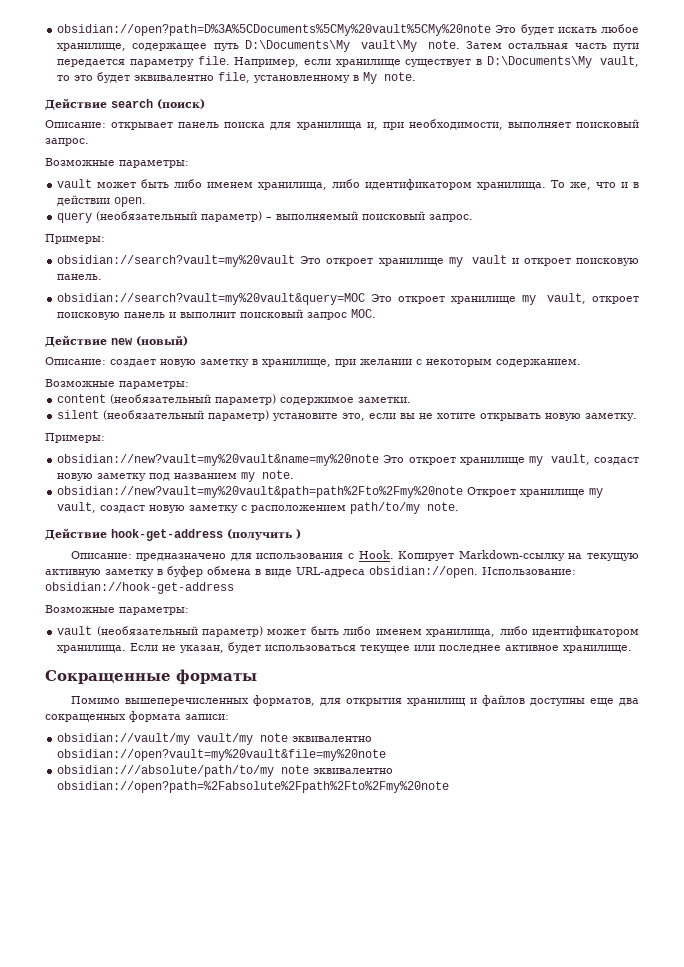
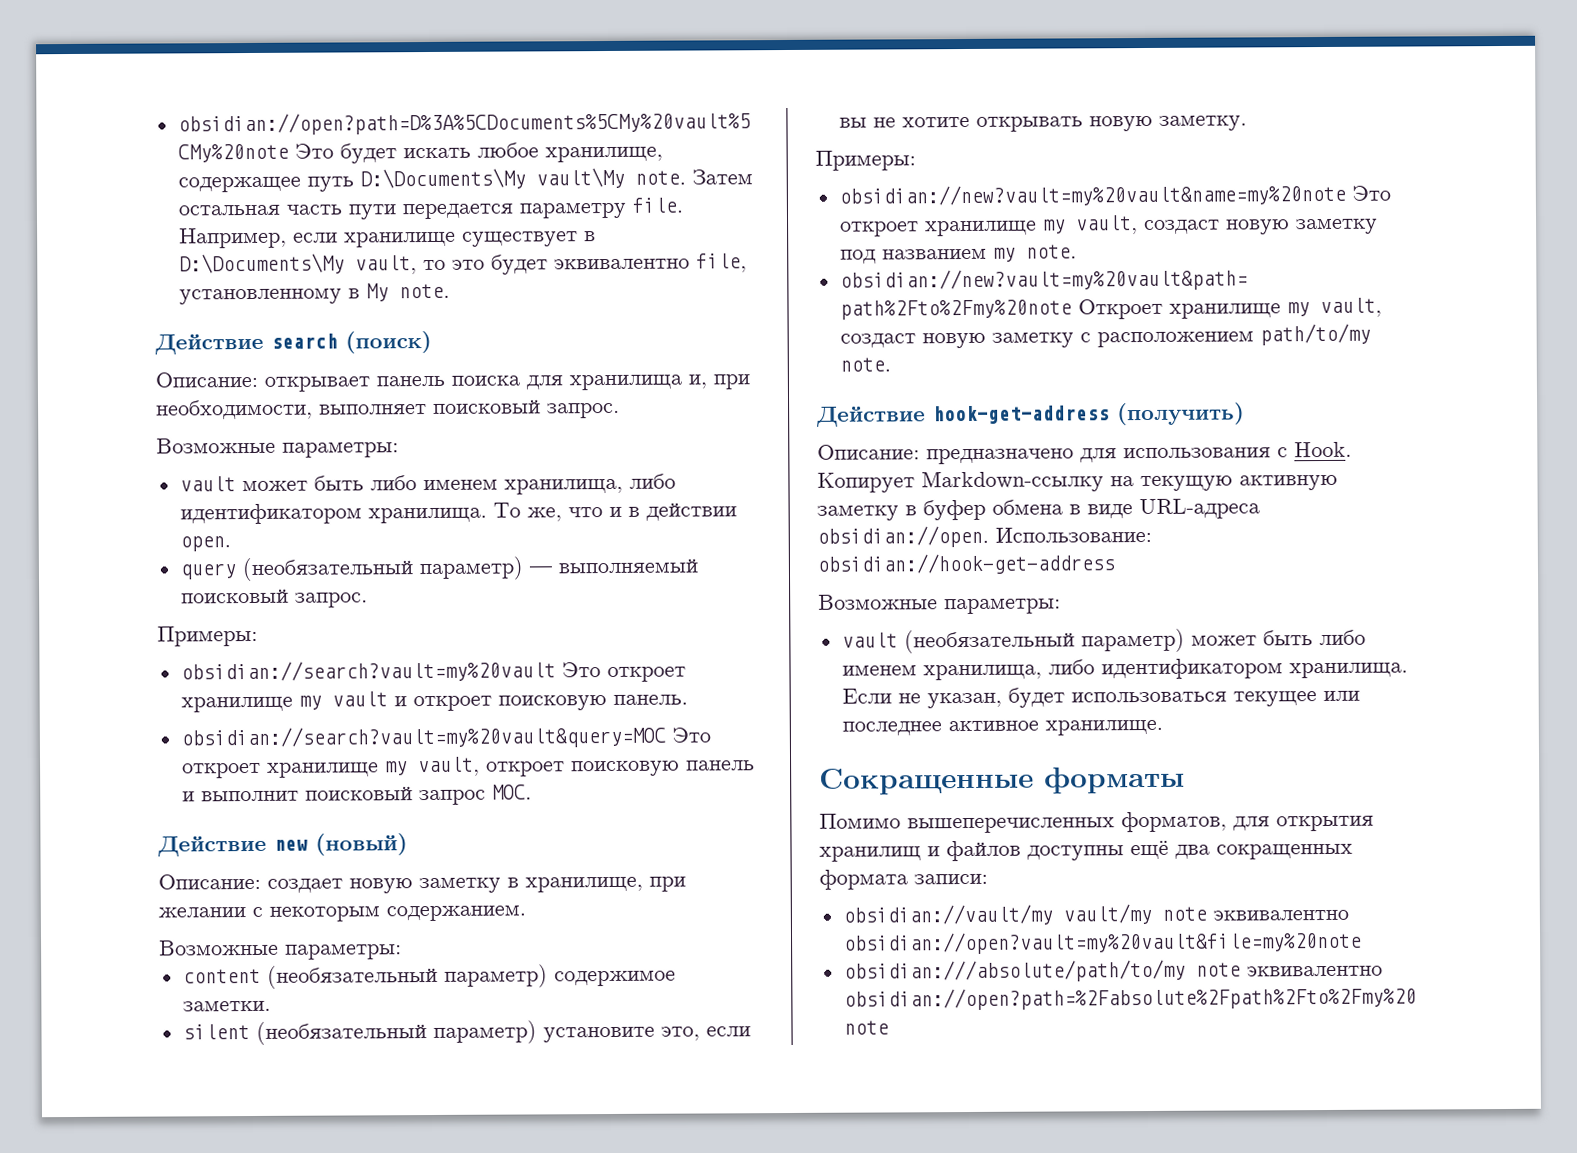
[266,217,273,220] – -> [528,566,552,574] —
[227,529,301,540] (получить ) -> [1117,402,1245,426] (получить)
[589,698,614,706] еще -> [1130,840,1169,860] ещё

